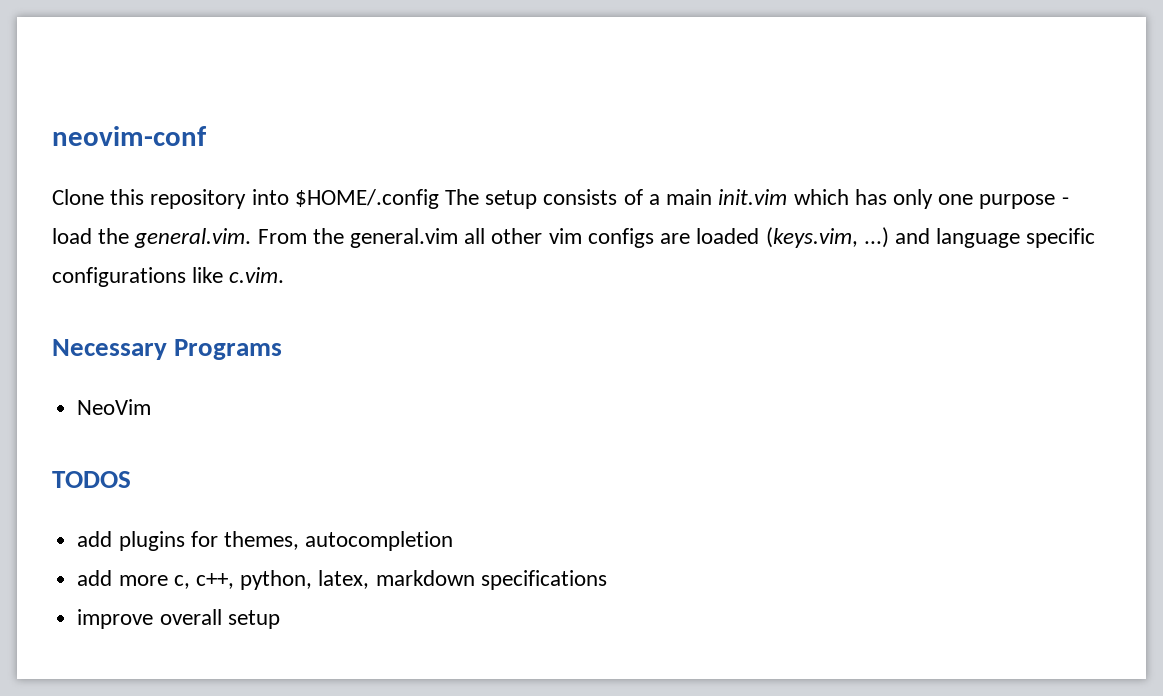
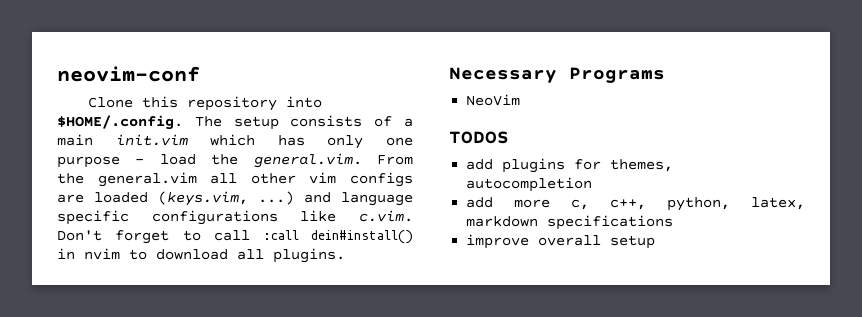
[294,189,439,209] $HOME/.config -> [57,115,183,130] $HOME/.config.
(285, 275) none -> [57,230,413,244] [57,248,345,263] Don't forget to call :call dein#install() in nvim to download all plugins.

